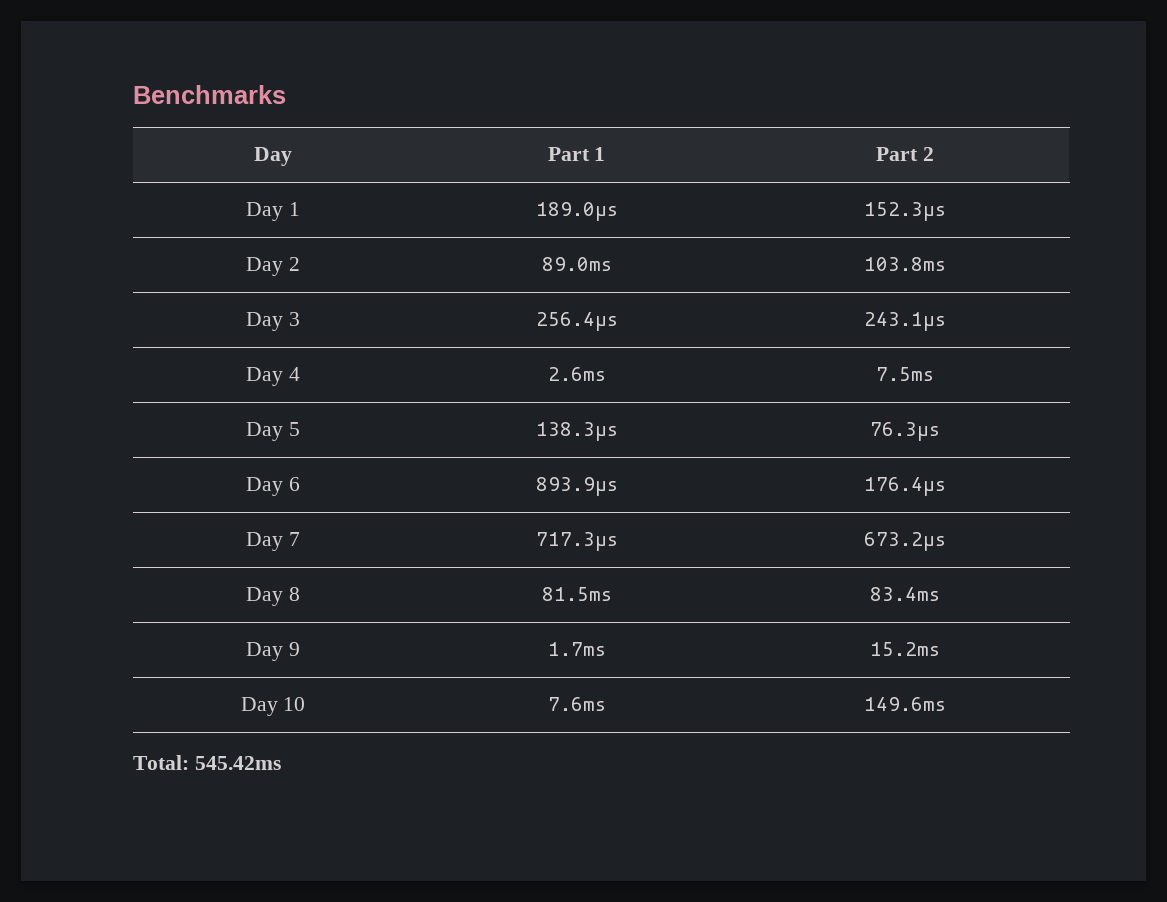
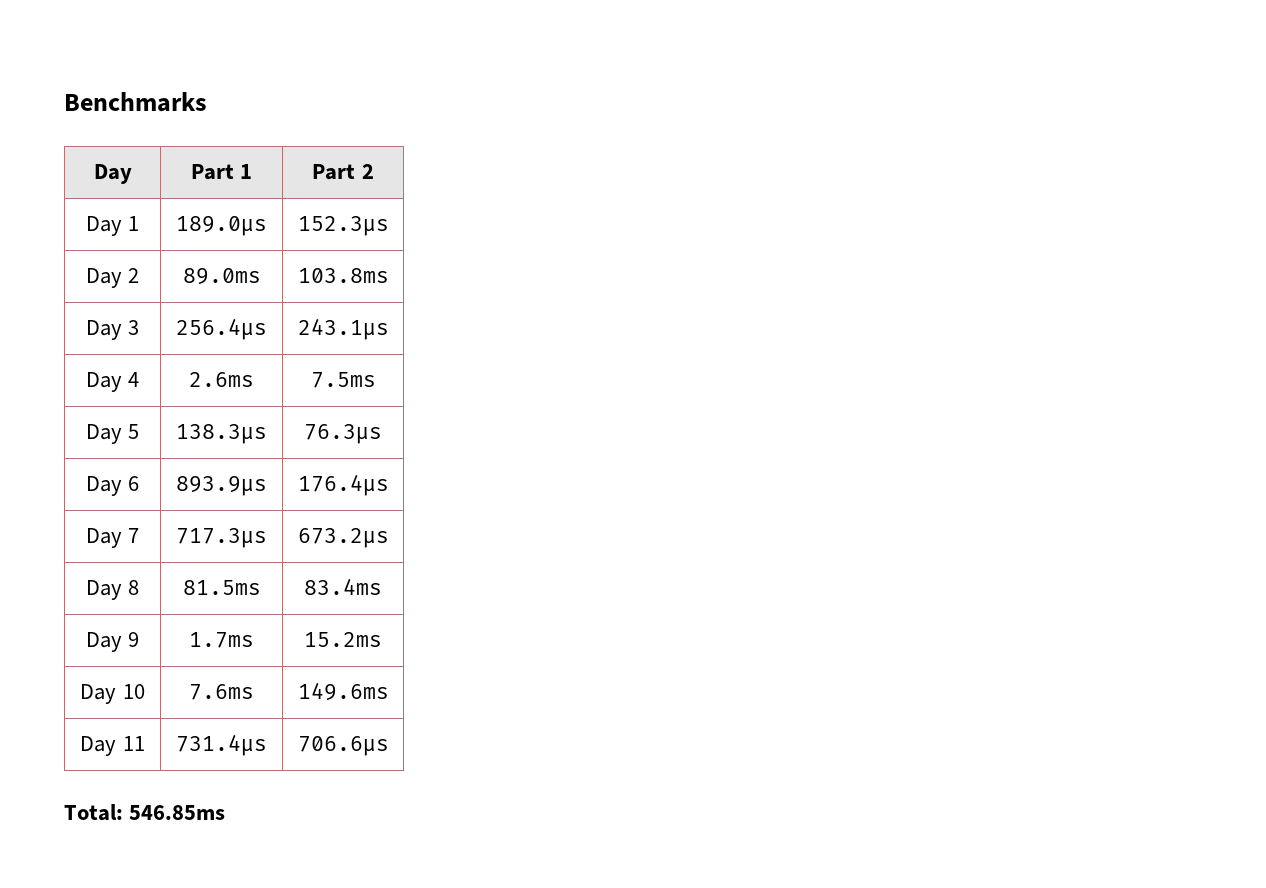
(946, 704) none -> [80,736,145,756] [176,734,267,756] [297,736,389,756] // Day 11 | 731.4µs | 706.6µs
[194,756,281,770] 545.42ms -> [129,805,226,820] 546.85ms

